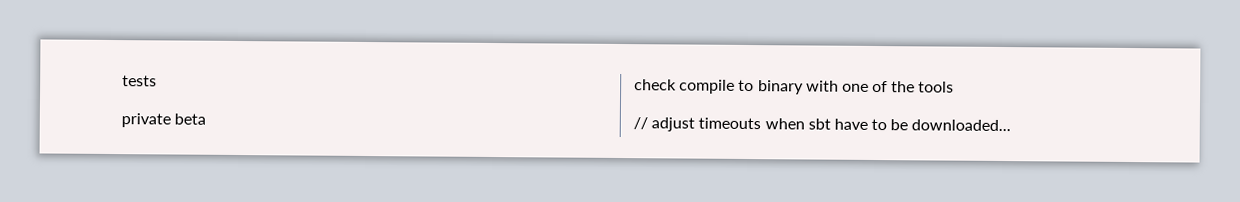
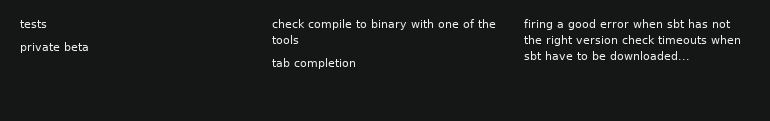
[633,117,696,132] // adjust -> [272,58,356,69] [524,19,731,30] [524,35,655,46] tab completion // firing a good error when sbt has not the right version check

